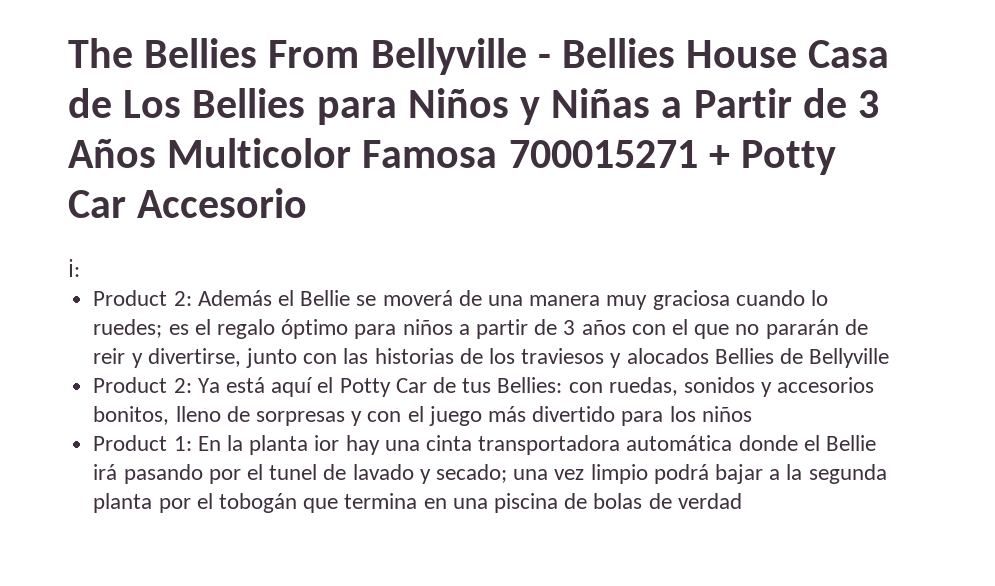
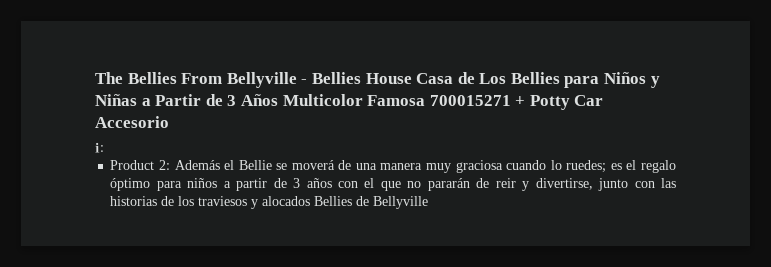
[93,377,875,397] [93,406,752,426] [93,435,877,455] [93,464,887,484] [93,493,742,513] // Product 2: Ya está aquí el Potty Car de tus Bellies: con ruedas, sonidos y accesorios bonitos, lleno de sorpresas y con el juego más divertido para los niños // Product 1: En la planta ior hay una cinta transportadora automática donde el Bellie irá pasando por el tunel de lavado y secado; una vez limpio podrá bajar a la segunda planta por el tobogán que termina en una piscina de bolas de verdad -> (429, 202) none

